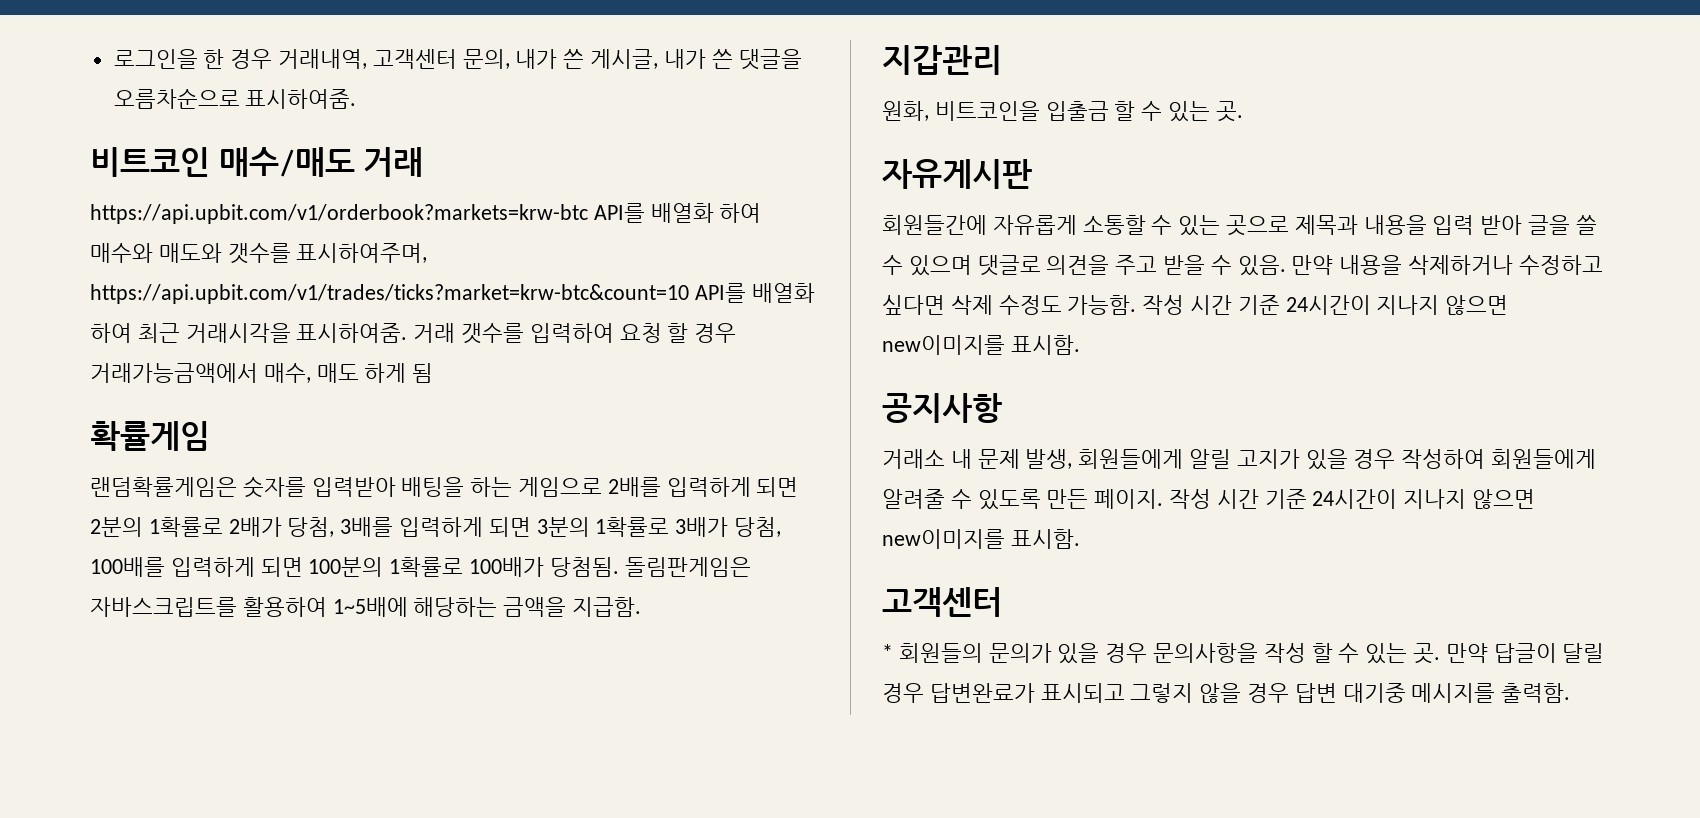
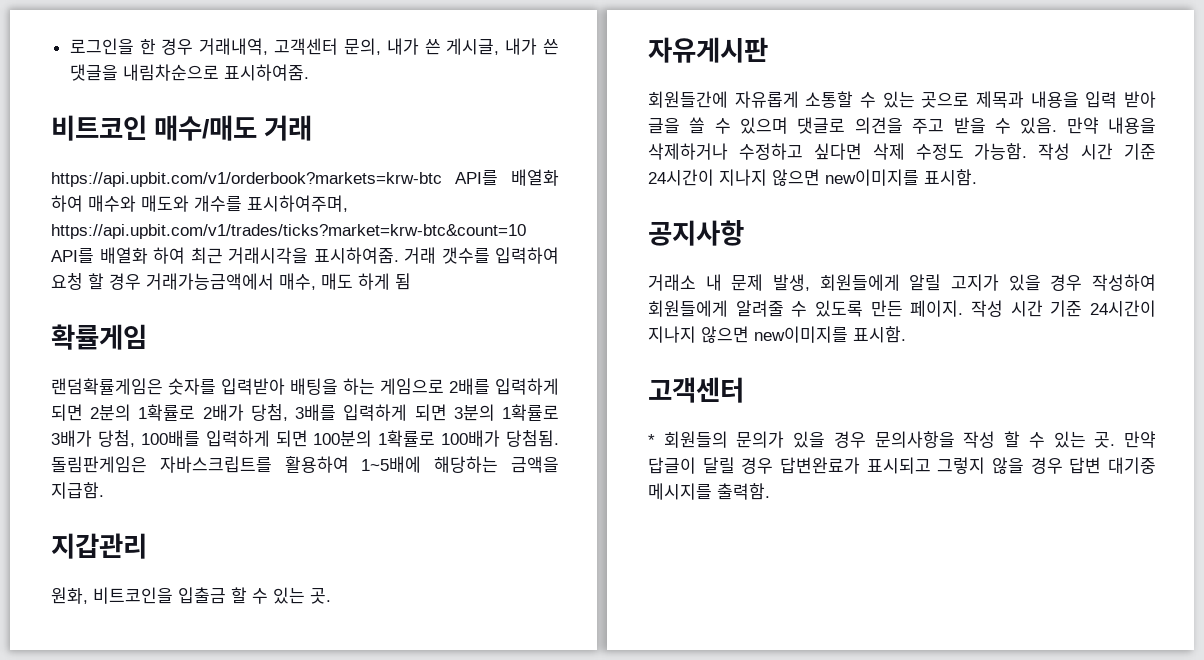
[113,88,240,109] 오름차순으로 -> [122,64,219,81] 내림차순으로
[227,243,291,264] 갯수를 -> [194,195,242,212] 개수를

